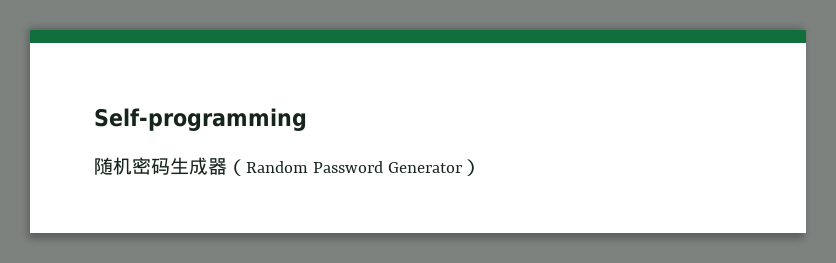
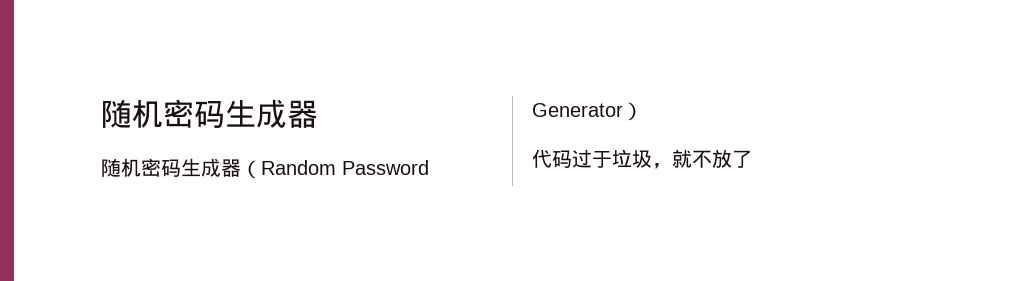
[94,108,307,131] Self-programming -> [101,99,318,128] 随机密码生成器
(481, 167) none -> [532,149,752,169] // 代码过于垃圾，就不放了

